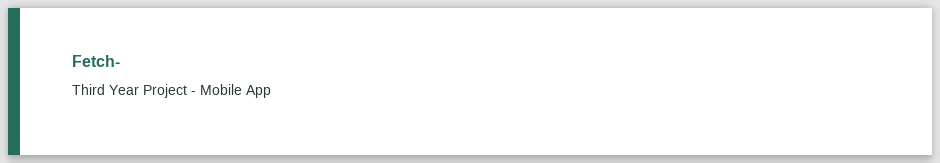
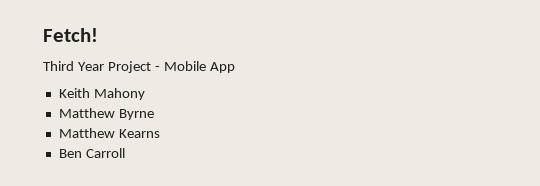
[72,55,120,67] Fetch- -> [43,28,98,42] Fetch!
(271, 91) none -> [58,88,145,100] [58,108,154,120] [58,128,160,138] [58,148,125,158] // Keith Mahony // Matthew Byrne // Matthew Kearns // Ben Carroll

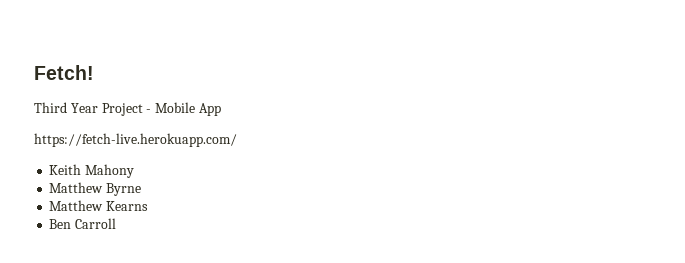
(235, 67) none -> [34,133,237,147] // https://fetch-live.herokuapp.com/

